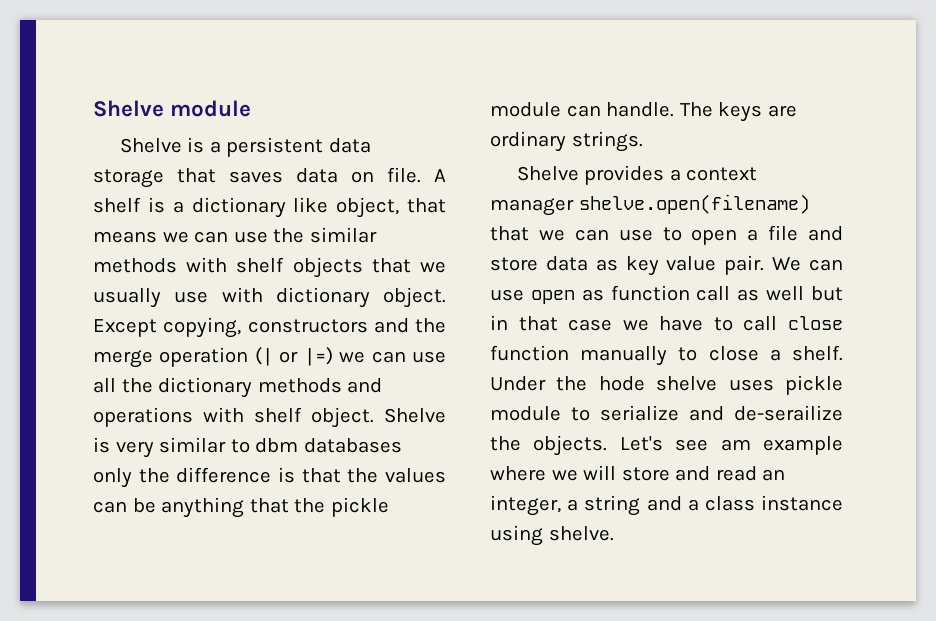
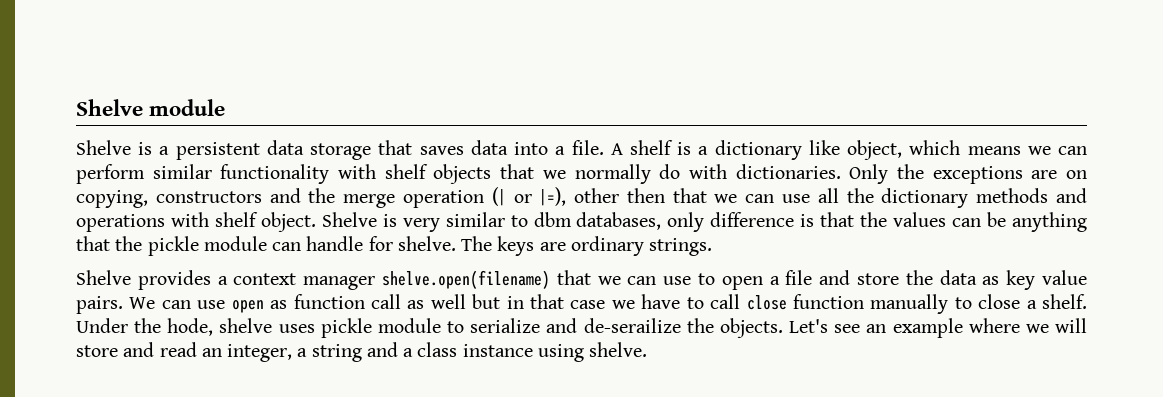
[351,171,374,183] on -> [514,142,566,155] into a
[407,198,447,213] that -> [909,140,961,155] which
[233,227,377,243] [93,258,177,273] use the similar methods -> [76,164,330,184] perform similar functionality
[93,287,446,308] [93,319,157,337] usually use with dictionary object. Except -> [574,164,1087,184] normally do with dictionaries. Only the exceptions are on
[303,347,333,366] |=) -> [539,187,707,206] |=), other then that
[303,438,402,453] [93,468,170,488] databases only the -> [576,212,705,232] databases, only
[606,102,675,117] handle. -> [306,236,456,251] handle for shelve.
(538, 264) none -> [905,270,933,285] the
[724,255,765,275] pair. -> [76,296,123,314] pairs.
[598,376,645,391] hode -> [167,318,214,336] hode,
[720,439,751,451] am -> [866,324,887,333] an

